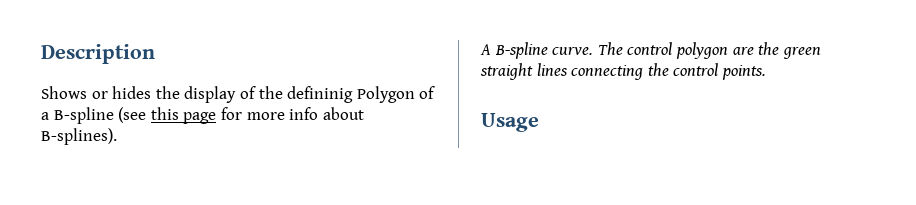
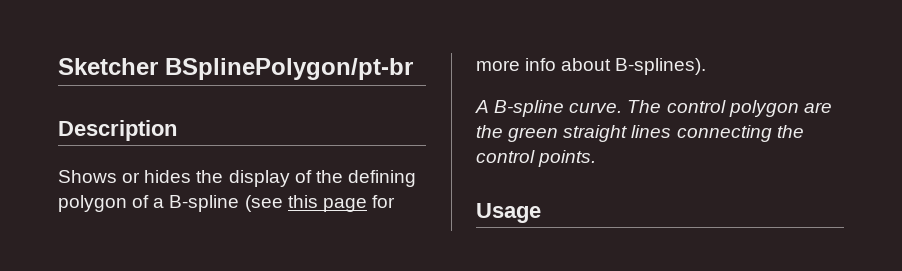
(41, 54) none -> [58,58,413,80] Sketcher BSplinePolygon/pt-br //
[287,86,415,103] defininig Polygon -> [347,170,416,187] [58,195,127,212] defining polygon

